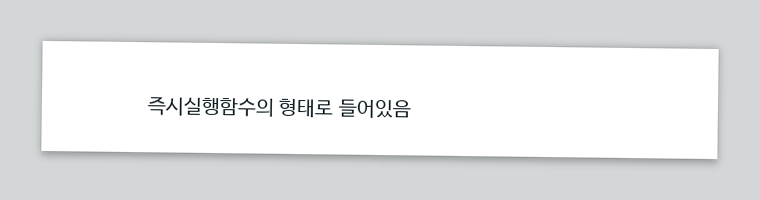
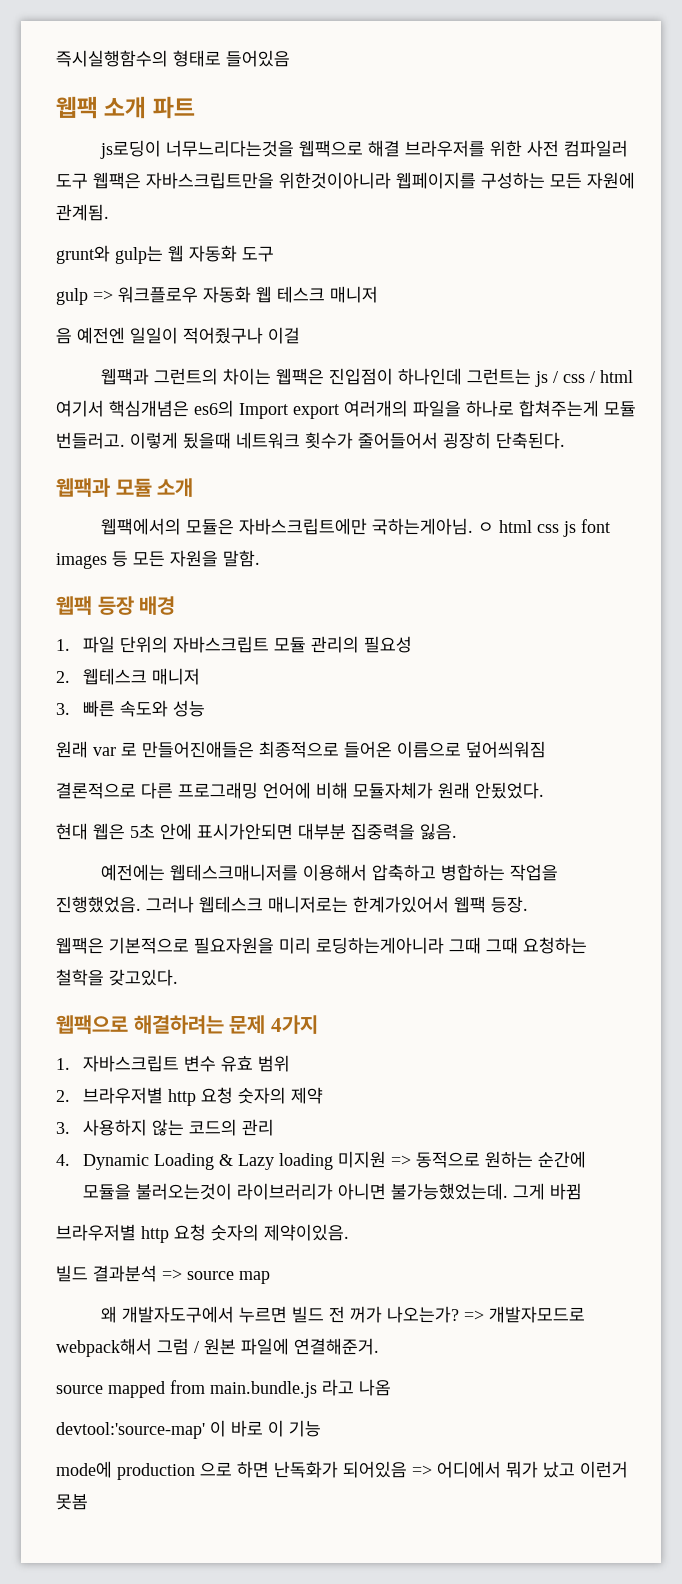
(411, 109) none -> [56,96,195,119] [99,140,628,159] [56,172,635,189] [56,204,109,221] [56,245,274,264] [56,286,378,305] [56,327,300,344] [100,368,633,387] [56,400,636,419] [56,432,565,449] [56,478,194,497] [100,518,610,537] [56,550,260,569] [56,596,176,615] [56,636,413,653] [56,668,201,685] [56,700,206,717] [56,741,546,758] [56,782,544,799] [56,823,457,840] [100,864,558,881] [56,896,528,913] [56,937,587,954] [56,969,178,986] [56,1015,319,1034] [56,1055,291,1072] [56,1087,324,1106] [56,1119,275,1136] [56,1151,587,1170] [83,1183,583,1200] [56,1224,349,1243] [56,1265,270,1284] [100,1306,585,1323] [56,1338,379,1357] [56,1379,391,1398] [56,1420,321,1439] [56,1461,628,1480] [56,1494,88,1510] // 웹팩 소개 파트 // js로딩이 너무느리다는것을 웹팩으로 해결 브라우저를 위한 사전 컴파일러 도구 웹팩은 자바스크립트만을 위한것이아니라 웹페이지를 구성하는 모든 자원에 관계됨. // grunt와 gulp는 웹 자동화 도구 // gulp => 워크플로우 자동화 웹 테스크 매니저 // 음 예전엔 일일이 적어줬구나 이걸 // 웹팩과 그런트의 차이는 웹팩은 진입점이 하나인데 그런트는 js / css / html 여기서 핵심개념은 es6의 Import export 여러개의 파일을 하나로 합쳐주는게 모듈 번들러고. 이렇게 됬을때 네트워크 횟수가 줄어들어서 굉장히 단축된다. // 웹팩과 모듈 소개 // 웹팩에서의 모듈은 자바스크립트에만 국하는게아님. ㅇ html css js font images 등 모든 자원을 말함. // 웹팩 등장 배경 // 1. 파일 단위의 자바스크립트 모듈 관리의 필요성 // 2. 웹테스크 매니저 // 3. 빠른 속도와 성능 // 원래 var 로 만들어진애들은 최종적으로 들어온 이름으로 덮어씌워짐 // 결론적으로 다른 프로그래밍 언어에 비해 모듈자체가 원래 안됬었다. // 현대 웹은 5초 안에 표시가안되면 대부분 집중력을 잃음. // 예전에는 웹테스크매니저를 이용해서 압축하고 병합하는 작업을 진행했었음. 그러나 웹테스크 매니저로는 한계가있어서 웹팩 등장. // 웹팩은 기본적으로 필요자원을 미리 로딩하는게아니라 그때 그때 요청하는 철학을 갖고있다. // 웹팩으로 해결하려는 문제 4가지 // 1. 자바스크립트 변수 유효 범위 // 2. 브라우저별 http 요청 숫자의 제약 // 3. 사용하지 않는 코드의 관리 // 4. Dynamic Loading & Lazy loading 미지원 => 동적으로 원하는 순간에 모듈을 불러오는것이 라이브러리가 아니면 불가능했었는데. 그게 바뀜 // 브라우저별 http 요청 숫자의 제약이있음. // 빌드 결과분석 => source map // 왜 개발자도구에서 누르면 빌드 전 꺼가 나오는가? => 개발자모드로 webpack해서 그럼 / 원본 파일에 연결해준거. // source mapped from main.bundle.js 라고 나옴 // devtool:'source-map' 이 바로 이 기능 // mode에 production 으로 하면 난독화가 되어있음 => 어디에서 뭐가 났고 이런거 못봄

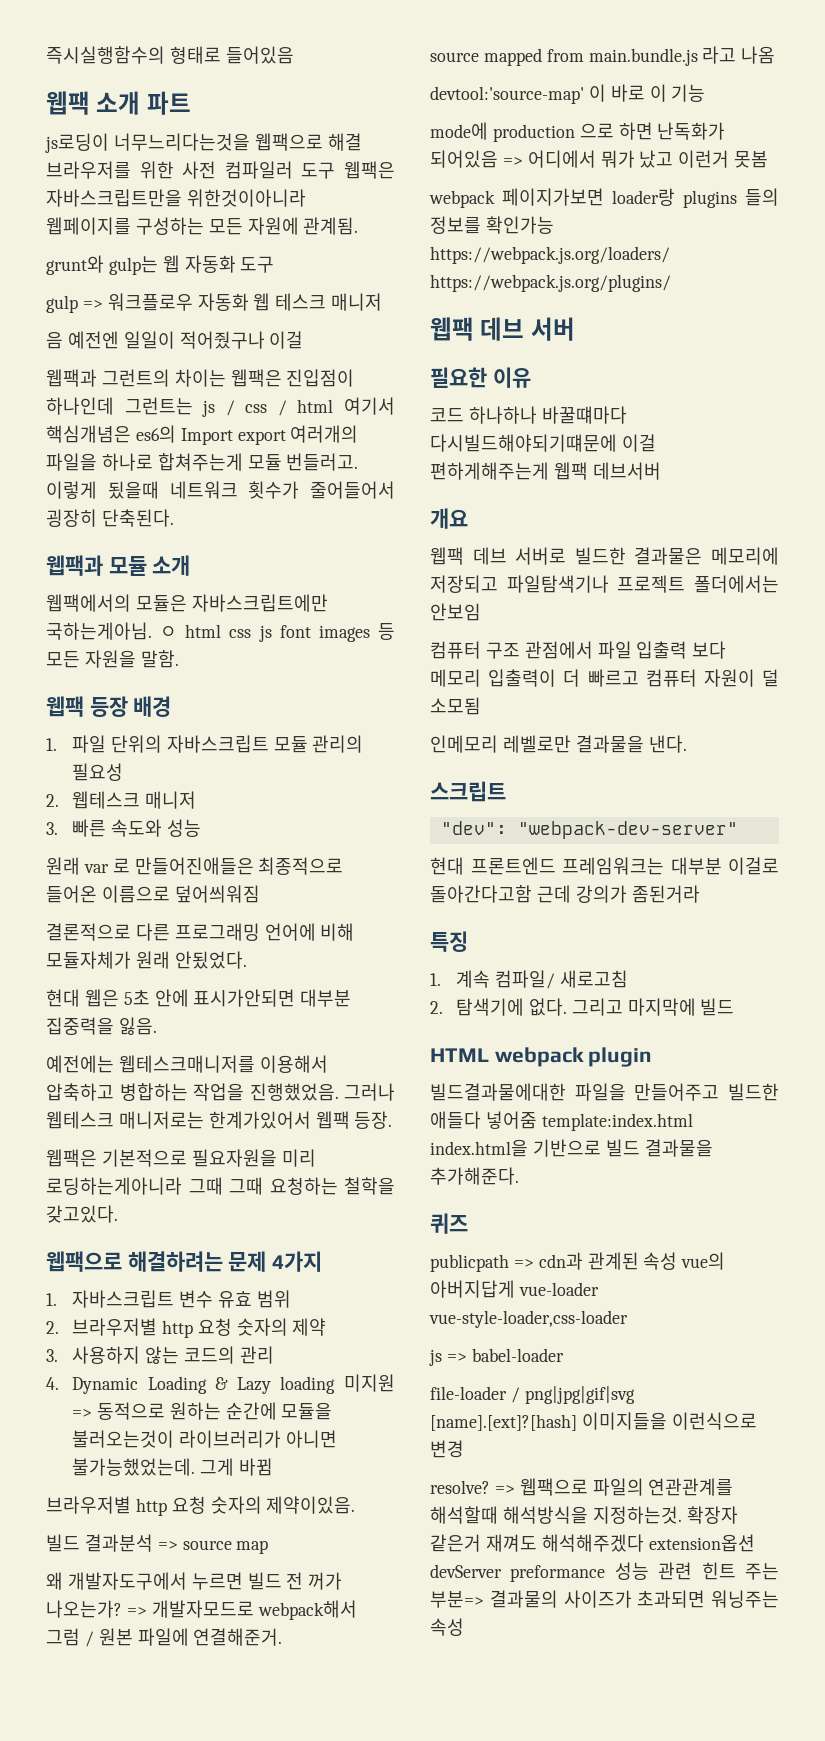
(88, 1502) none -> [429,188,779,208] [430,216,554,234] [430,246,670,264] [430,274,671,292] [430,317,575,341] [430,367,531,388] [430,406,627,424] [430,434,656,452] [430,462,661,480] [430,508,468,529] [430,547,779,565] [430,575,779,593] [430,603,481,621] [430,641,727,659] [430,669,780,687] [430,697,481,715] [430,735,687,753] [430,781,506,802] [440,821,738,839] [430,857,779,875] [430,885,700,903] [430,931,468,952] [430,970,628,989] [430,998,735,1016] [430,1047,653,1067] [430,1083,779,1101] [430,1111,693,1131] [430,1139,713,1157] [430,1167,519,1185] [430,1213,468,1234] [430,1252,726,1272] [430,1280,599,1298] [429,1310,628,1328] [429,1348,564,1366] [430,1386,635,1404] [430,1412,757,1431] [430,1440,464,1458] [430,1478,734,1496] [430,1506,738,1524] [430,1534,755,1552] [430,1562,779,1582] [430,1590,779,1608] [430,1618,464,1636] // webpack 페이지가보면 loader랑 plugins 들의 정보를 확인가능 https://webpack.js.org/loaders/ https://webpack.js.org/plugins/ // 웹팩 데브 서버 // 필요한 이유 // 코드 하나하나 바꿀떄마다 다시빌드해야되기떄문에 이걸 편하게해주는게 웹팩 데브서버 // 개요 // 웹팩 데브 서버로 빌드한 결과물은 메모리에 저장되고 파일탐색기나 프로젝트 폴더에서는 안보임 // 컴퓨터 구조 관점에서 파일 입출력 보다 메모리 입출력이 더 빠르고 컴퓨터 자원이 덜 소모됨 // 인메모리 레벨로만 결과물을 낸다. // 스크립트 // "dev": "webpack-dev-server" // 현대 프론트엔드 프레임워크는 대부분 이걸로 돌아간다고함 근데 강의가 좀된거라 // 특징 // 1. 계속 컴파일/ 새로고침 // 2. 탐색기에 없다. 그리고 마지막에 빌드 // HTML webpack plugin // 빌드결과물에대한 파일을 만들어주고 빌드한 애들다 넣어줌 template:index.html index.html을 기반으로 빌드 결과물을 추가해준다. // 퀴즈 // publicpath => cdn과 관계된 속성 vue의 아버지답게 vue-loader vue-style-loader,css-loader // js => babel-loader // file-loader / png|jpg|gif|svg [name].[ext]?[hash] 이미지들을 이런식으로 변경 // resolve? => 웹팩으로 파일의 연관관계를 해석할때 해석방식을 지정하는것. 확장자 같은거 재껴도 해석해주겠다 extension옵션 devServer preformance 성능 관련 힌트 주는 부분=> 결과물의 사이즈가 초과되면 워닝주는 속성

